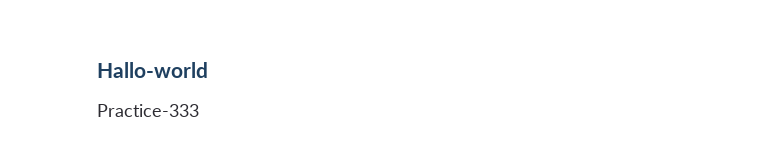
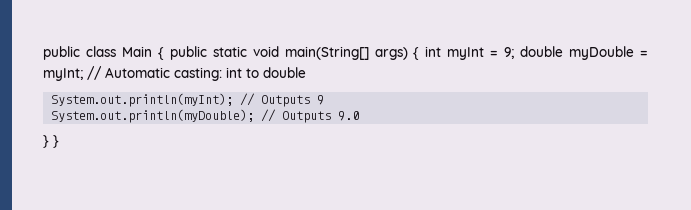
[97,62,208,78] [97,104,199,117] Hallo-world // Practice-333 -> [43,46,648,60] [43,66,306,81] [51,93,325,107] [51,109,360,123] [43,135,59,148] public class Main { public static void main(String[] args) { int myInt = 9; double myDouble = myInt; // Automatic casting: int to double // System.out.println(myInt); // Outputs 9 // System.out.println(myDouble); // Outputs 9.0 // } }

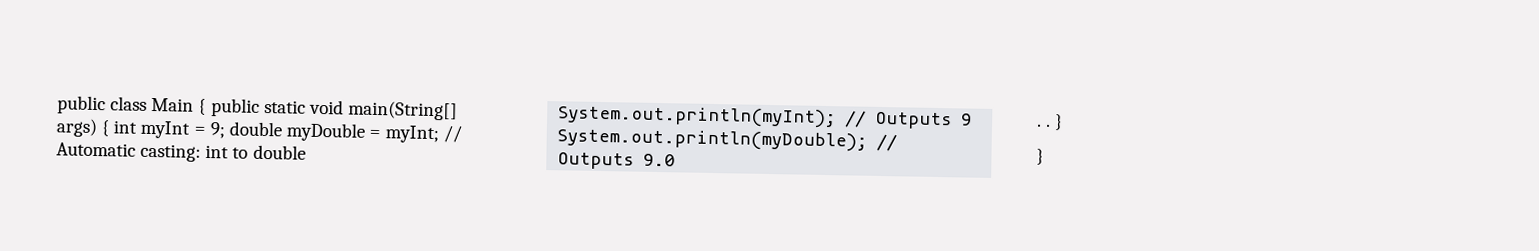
[43,135,49,148] } -> [1037,114,1064,131] . . } //

